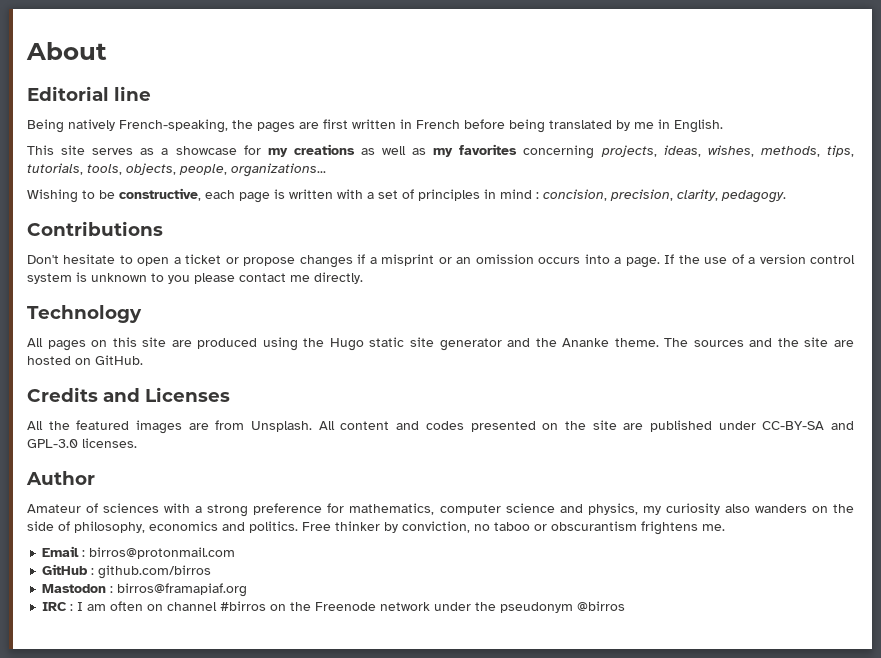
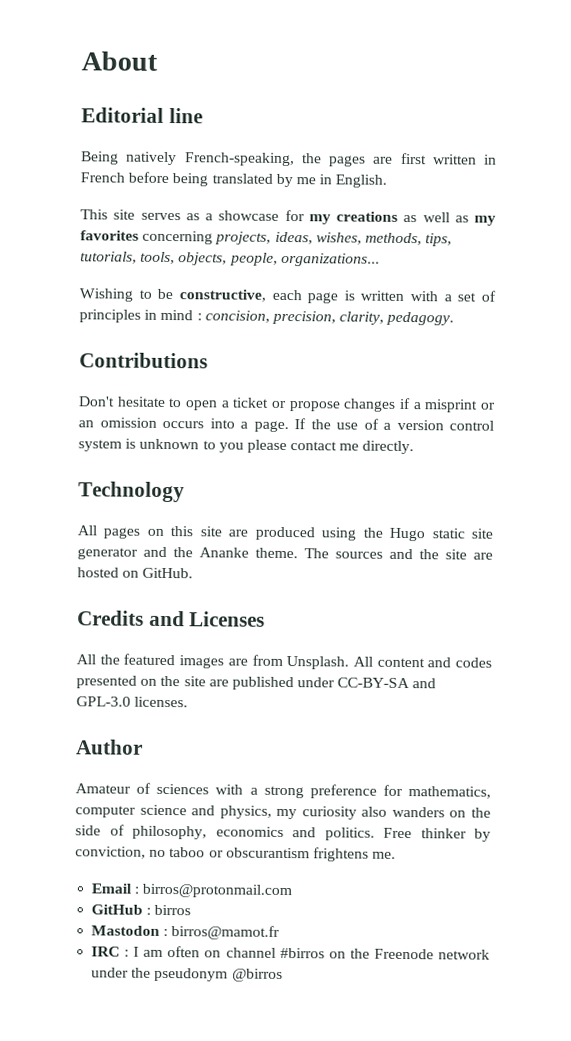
[98,565,212,579] github.com/birros -> [154,904,192,916] birros
[117,583,248,597] birros@framapiaf.org -> [171,925,281,940] birros@mamot.fr

